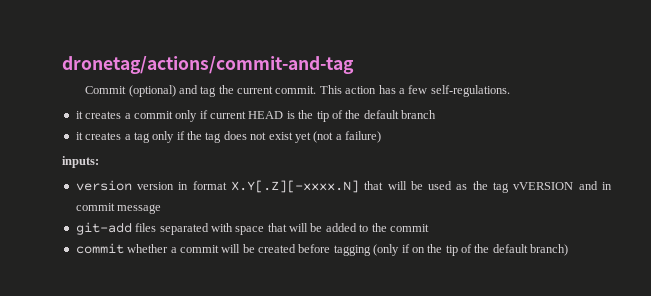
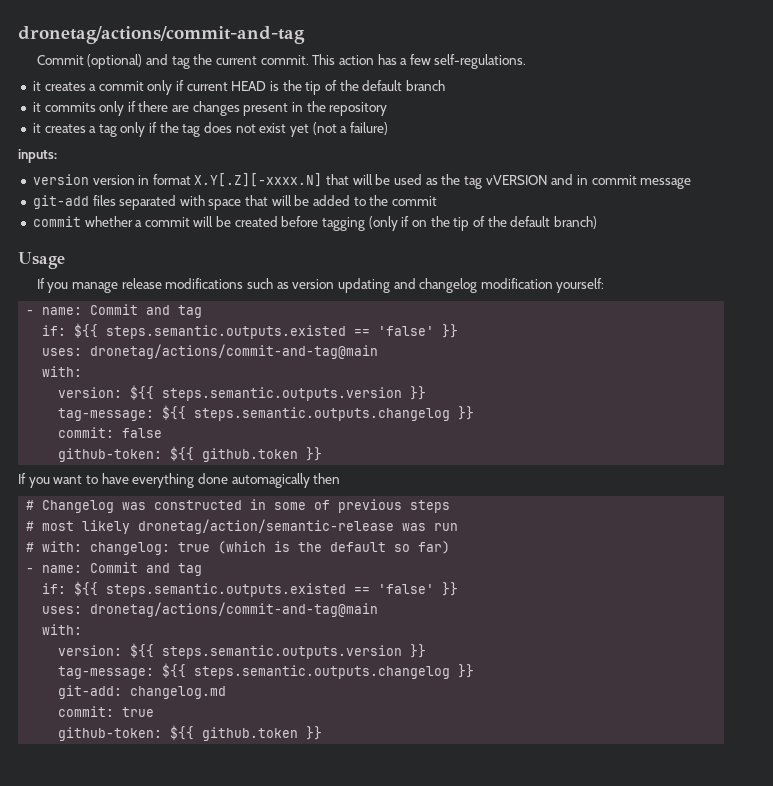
(436, 114) none -> [32,101,388,116] // it commits only if there are changes present in the repository
(569, 250) none -> [18,252,65,269] [36,278,605,293] [26,304,203,318] [42,323,459,339] [42,344,379,359] [42,366,83,377] [58,385,427,401] [58,405,475,421] [58,427,163,438] [58,446,323,462] [18,473,341,488] [26,499,451,513] [26,519,459,534] [26,541,451,555] [26,562,203,576] [42,581,459,597] [42,602,379,617] [42,624,83,635] [58,643,427,659] [58,663,475,679] [58,685,227,699] [58,706,155,717] [58,725,323,741] // Usage // If you manage release modifications such as version updating and changelog modification yourself: // - name: Commit and tag // if: ${{ steps.semantic.outputs.existed == 'false' }} // uses: dronetag/actions/commit-and-tag@main // with: // version: ${{ steps.semantic.outputs.version }} // tag-message: ${{ steps.semantic.outputs.changelog }} // commit: false // github-token: ${{ github.token }} // If you want to have everything done automagically then // # Changelog was constructed in some of previous steps // # most likely dronetag/action/semantic-release was run // # with: changelog: true (which is the default so far) // - name: Commit and tag // if: ${{ steps.semantic.outputs.existed == 'false' }} // uses: dronetag/actions/commit-and-tag@main // with: // version: ${{ steps.semantic.outputs.version }} // tag-message: ${{ steps.semantic.outputs.changelog }} // git-add: changelog.md // commit: true // github-token: ${{ github.token }}

